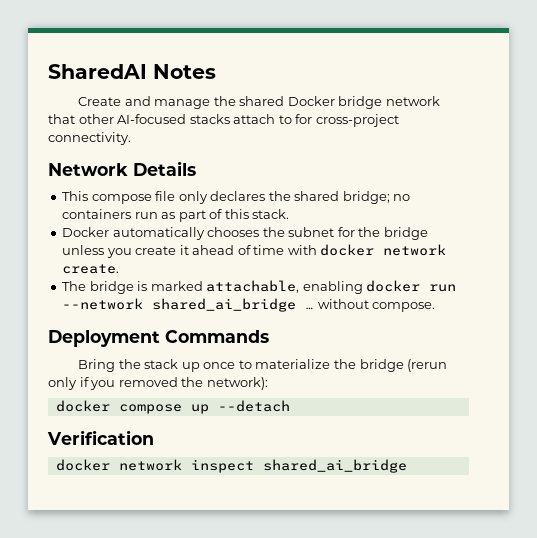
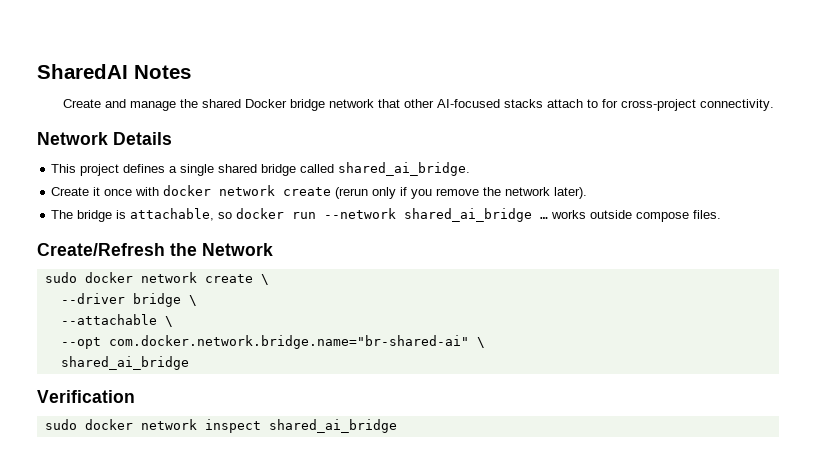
[91,191,411,204] [62,209,290,222] [62,227,428,240] [62,244,447,258] [62,264,120,274] compose file only declares the shared bridge; no containers run as part of this stack. // Docker automatically chooses the subnet for the bridge unless you create it ahead of time with docker network create. -> [80,162,471,176] [51,185,588,199] project defines a single shared bridge called shared_ai_bridge. // Create it once with docker network create (rerun only if you remove the network later).
[150,280,363,294] marked attachable, enabling -> [130,208,233,221] attachable, so
[317,299,436,312] [48,330,269,347] [78,359,448,372] [48,377,268,390] [55,400,290,414] without compose. // Deployment Commands // Bring the stack up once to materialize the bridge (rerun only if you removed the network): // docker compose up --detach -> [551,210,722,222] [37,243,273,256] [44,272,269,285] [60,293,197,307] [60,314,173,327] [60,335,485,349] [60,356,189,370] works outside compose files. // Create/Refresh the Network // sudo docker network create \ // --driver bridge \ // --attachable \ // --opt com.docker.network.bridge.name="br-shared-ai" \ // shared_ai_bridge
(154, 437) none -> [44,419,77,430] sudo

